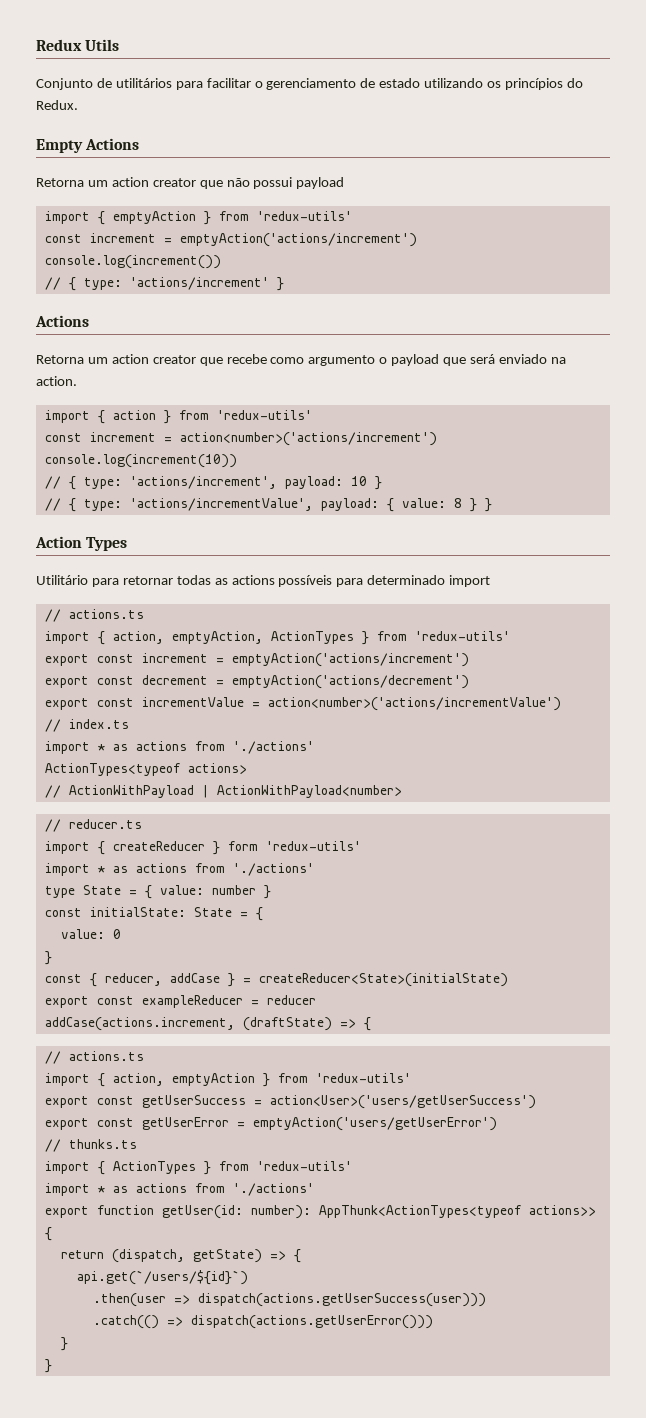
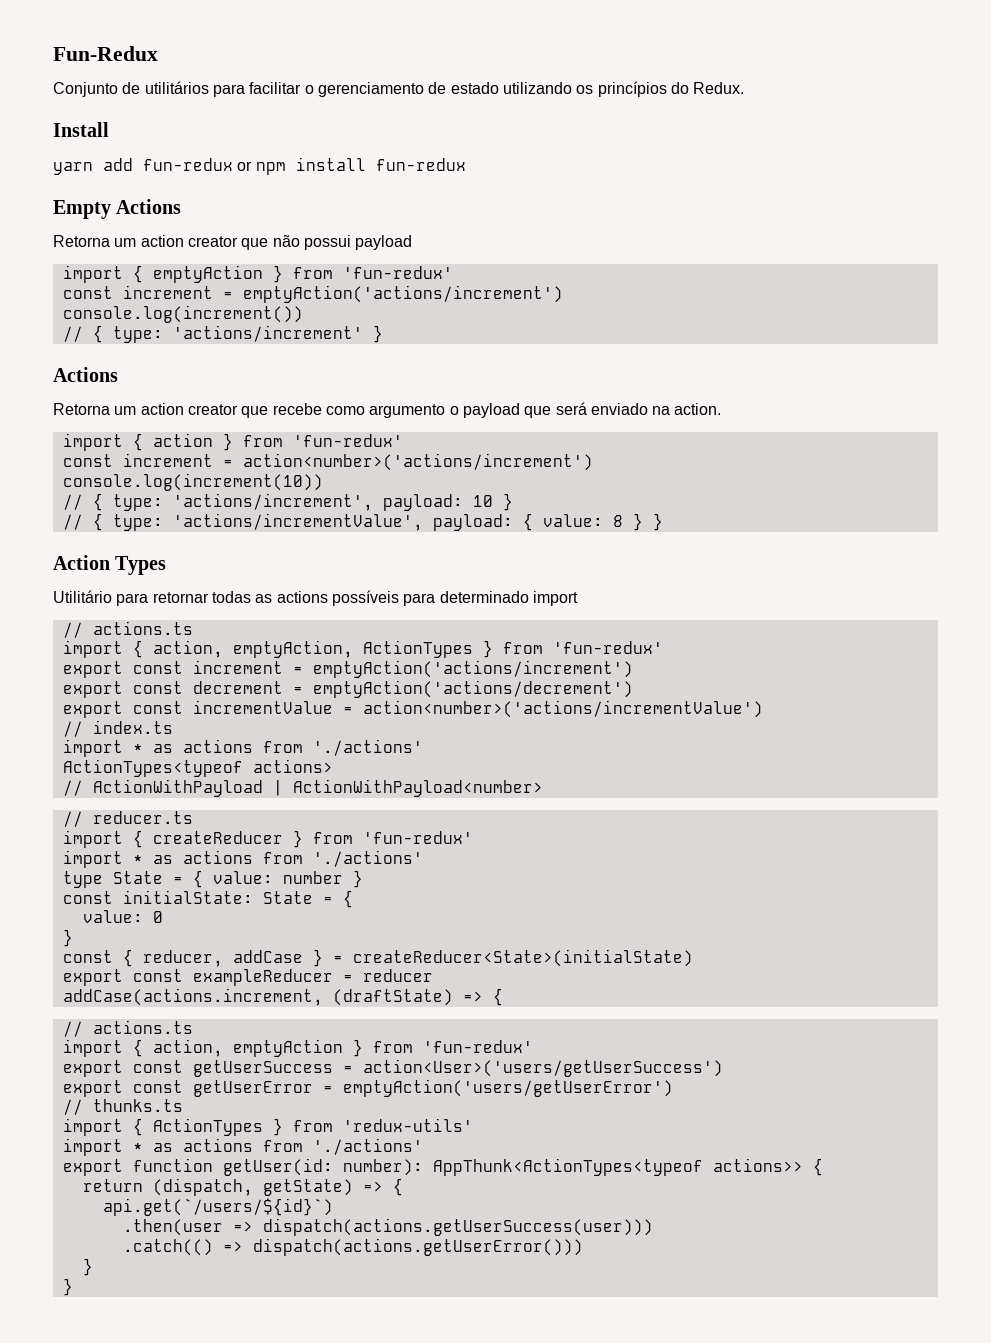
[36,39,120,51] Redux Utils -> [53,46,158,61] Fun-Redux
(78, 105) none -> [53,122,109,137] [53,157,466,175] // Install // yarn add fun-redux or npm install fun-redux
[256,211,352,221] 'redux-utils' -> [342,266,453,279] 'fun-redux'
[216,410,312,420] 'redux-utils' -> [292,434,403,447] 'fun-redux'
[414,631,510,641] 'redux-utils' -> [552,641,663,654] 'fun-redux'
[227,841,361,851] form 'redux-utils' -> [312,831,473,844] from 'fun-redux'
[315,1073,411,1083] 'redux-utils' -> [422,1040,533,1053] 'fun-redux'

